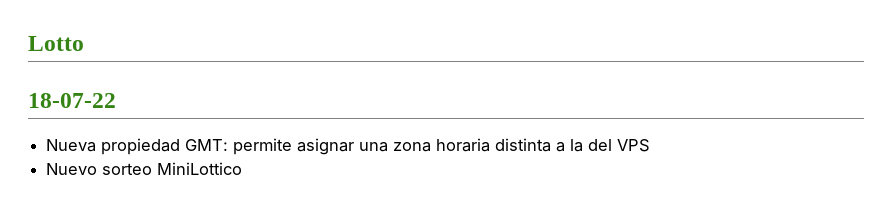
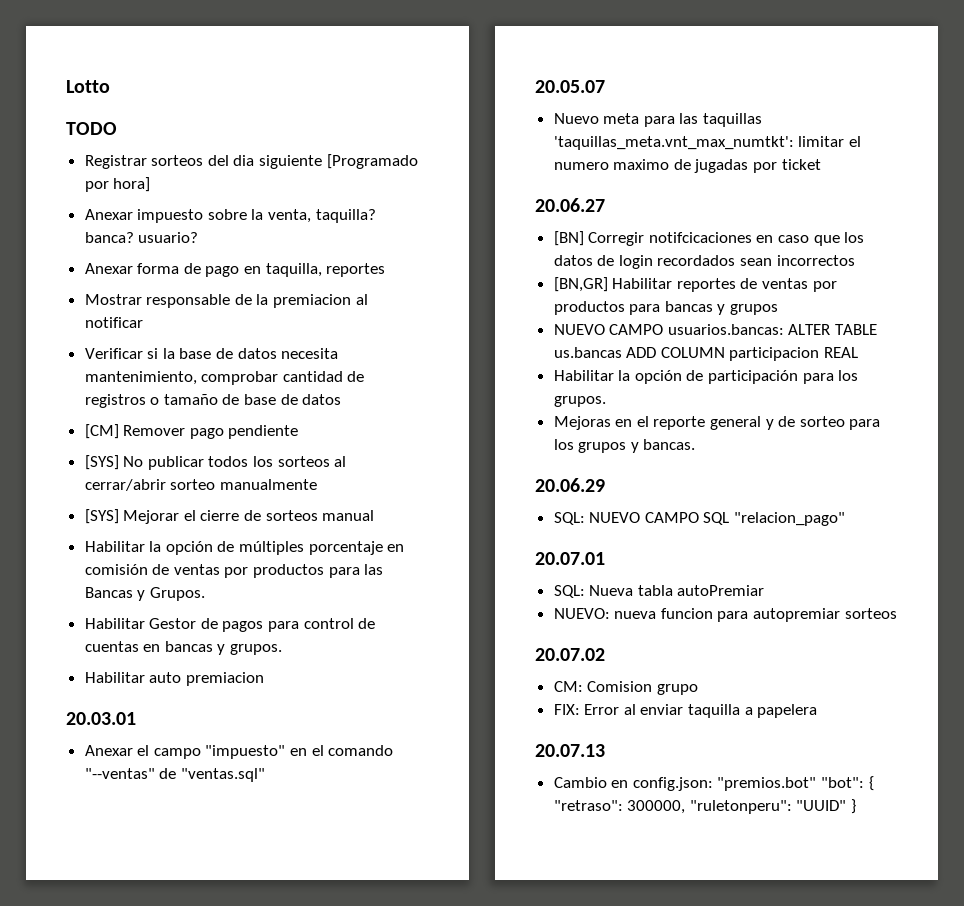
[28,93,116,108] [46,138,651,155] [46,162,243,175] 18-07-22 // Nueva propiedad GMT: permite asignar una zona horaria distinta a la del VPS // Nuevo sorteo MiniLottico -> [66,122,117,135] [84,154,418,169] [84,177,151,192] [84,209,376,223] [84,232,199,243] [84,263,386,277] [84,294,368,308] [84,317,143,328] [84,348,339,359] [84,371,365,385] [84,394,342,408] [84,424,299,439] [84,455,347,470] [84,479,317,491] [84,509,375,524] [84,541,405,555] [84,564,384,578] [84,587,205,601] [84,618,376,632] [84,641,283,655] [84,672,264,686] [66,712,136,725] [84,745,394,759] [84,768,265,782] [535,80,605,93] [553,113,763,127] [553,136,861,150] [553,159,821,173] [535,198,605,212] [553,231,865,246] [553,255,855,269] [553,277,837,292] [553,301,779,315] [553,324,878,335] [553,347,859,361] [553,370,859,384] [553,396,606,407] [553,416,881,430] [553,439,696,453] [535,478,605,492] [553,512,846,526] [535,552,605,565] [553,585,765,598] [553,608,897,622] [535,648,605,661] [553,681,698,695] [553,704,818,718] [535,744,605,757] [553,776,874,791] [553,799,857,814] TODO // Registrar sorteos del dia siguiente [Programado por hora] // Anexar impuesto sobre la venta, taquilla? banca? usuario? // Anexar forma de pago en taquilla, reportes // Mostrar responsable de la premiacion al notificar // Verificar si la base de datos necesita mantenimiento, comprobar cantidad de registros o tamaño de base de datos // [CM] Remover pago pendiente // [SYS] No publicar todos los sorteos al cerrar/abrir sorteo manualmente // [SYS] Mejorar el cierre de sorteos manual // Habilitar la opción de múltiples porcentaje en comisión de ventas por productos para las Bancas y Grupos. // Habilitar Gestor de pagos para control de cuentas en bancas y grupos. // Habilitar auto premiacion // 20.03.01 // Anexar el campo "impuesto" en el comando "--ventas" de "ventas.sql" // 20.05.07 // Nuevo meta para las taquillas 'taquillas_meta.vnt_max_numtkt': limitar el numero maximo de jugadas por ticket // 20.06.27 // [BN] Corregir notifcicaciones en caso que los datos de login recordados sean incorrectos // [BN,GR] Habilitar reportes de ventas por productos para bancas y grupos // NUEVO CAMPO usuarios.bancas: ALTER TABLE us.bancas ADD COLUMN participacion REAL // Habilitar la opción de participación para los grupos. // Mejoras en el reporte general y de sorteo para los grupos y bancas. // 20.06.29 // SQL: NUEVO CAMPO SQL "relacion_pago" // 20.07.01 // SQL: Nueva tabla autoPremiar // NUEVO: nueva funcion para autopremiar sorteos // 20.07.02 // CM: Comision grupo // FIX: Error al enviar taquilla a papelera // 20.07.13 // Cambio en config.json: "premios.bot" "bot": { "retraso": 300000, "ruletonperu": "UUID" }

